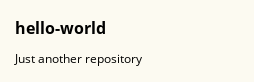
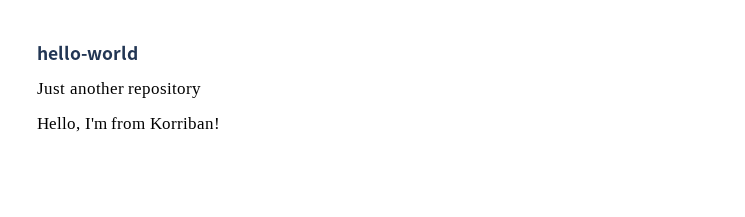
(144, 60) none -> [37,117,220,132] // Hello, I'm from Korriban!

